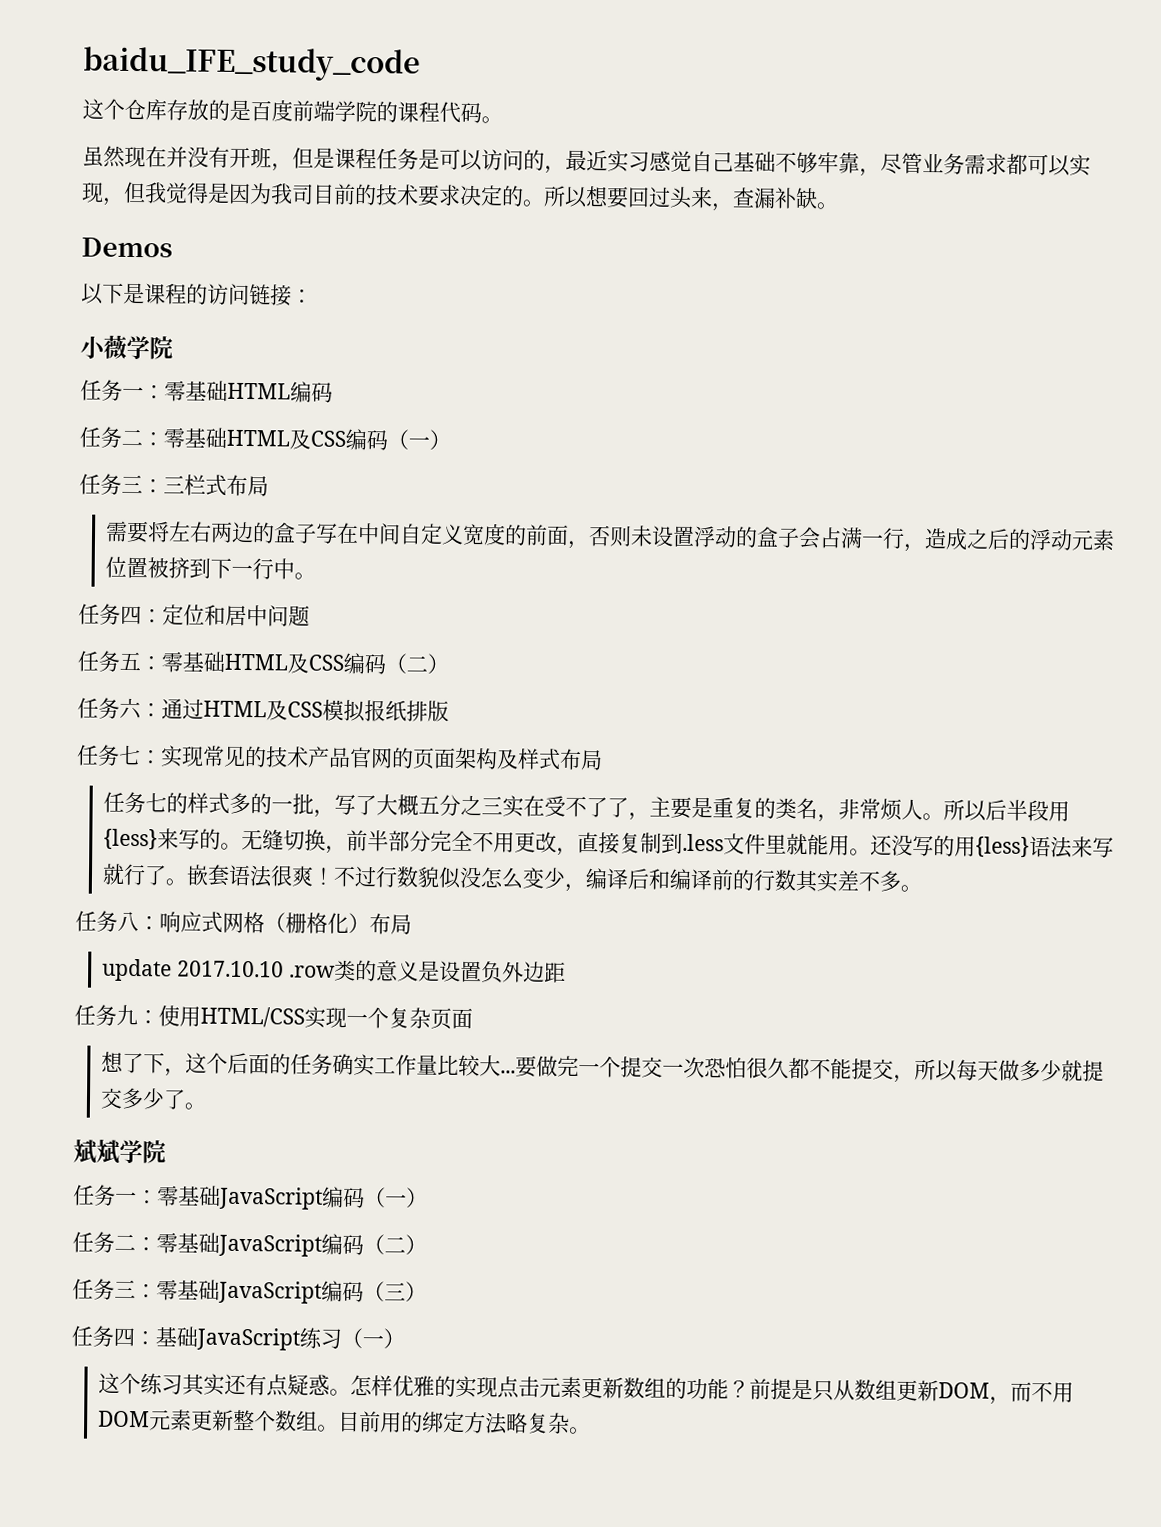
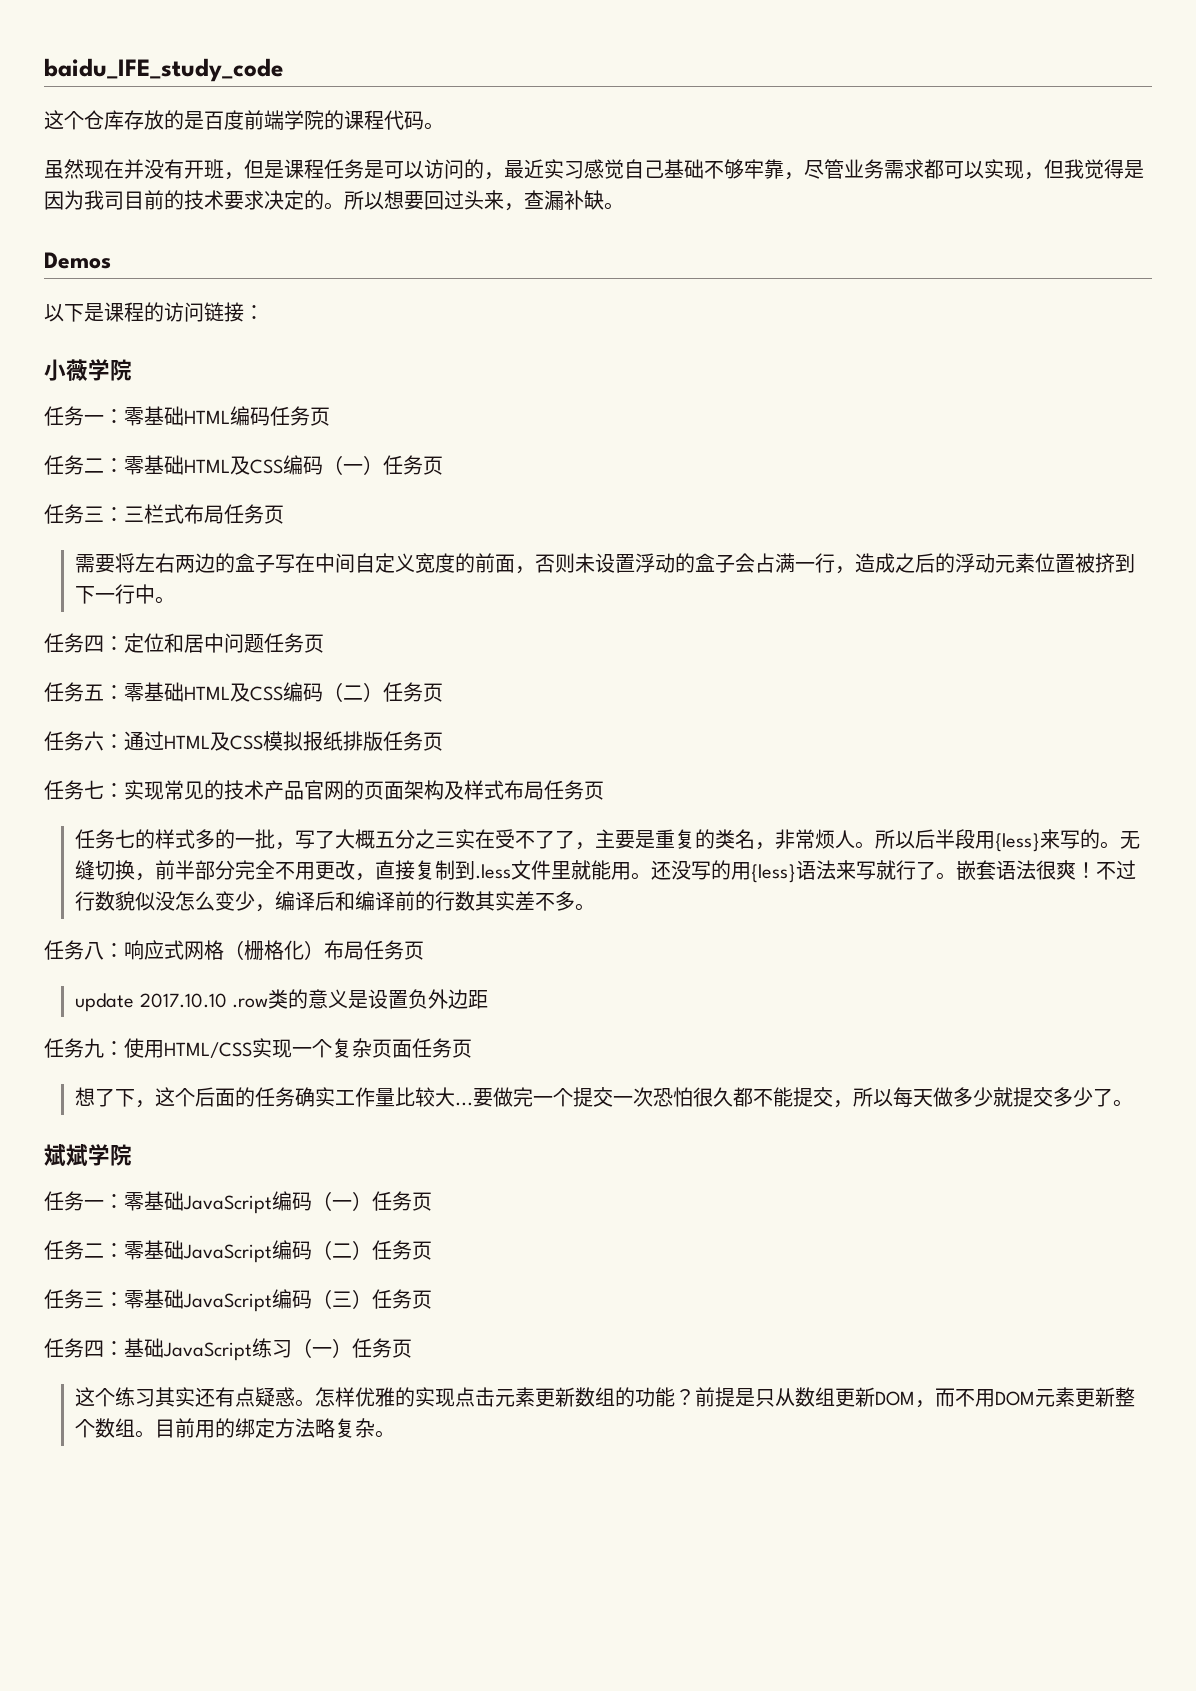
(333, 392) none -> [270,406,330,426] 任务页
(451, 439) none -> [383,455,443,475] 任务页
(269, 486) none -> [224,504,284,524] 任务页
(310, 616) none -> [264,633,324,653] 任务页
(449, 663) none -> [383,682,443,702] 任务页
(449, 711) none -> [383,731,443,751] 任务页
(603, 760) none -> [544,780,604,800] 任务页
(412, 924) none -> [364,940,424,960] 任务页
(473, 1018) none -> [412,1038,472,1058] 任务页
(428, 1197) none -> [372,1191,432,1211] 任务页
(427, 1244) none -> [372,1240,432,1260] 任务页
(427, 1291) none -> [372,1289,432,1309] 任务页
(405, 1338) none -> [352,1338,412,1358] 任务页

